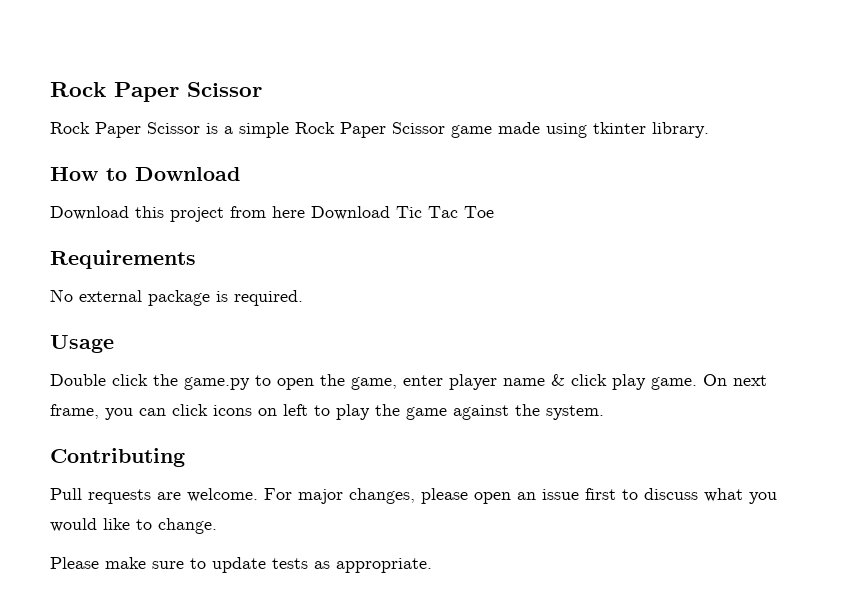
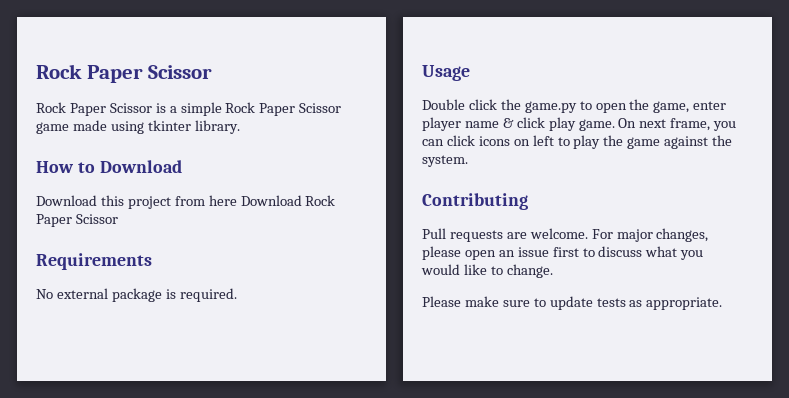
[396,206,494,218] Tic Tac Toe -> [305,195,336,206] [36,214,118,227] Rock Paper Scissor

